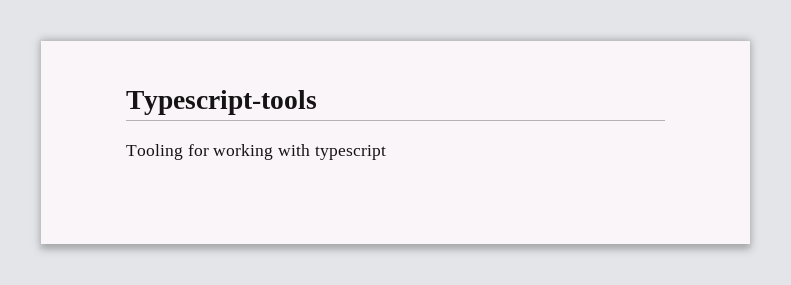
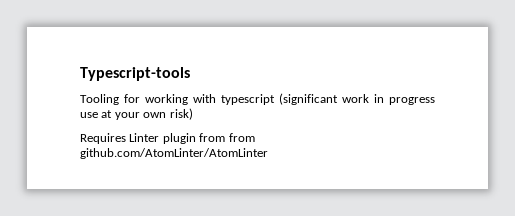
(386, 152) none -> [279,93,435,105] [80,108,193,120] [80,133,255,144] [80,148,268,159] (significant work in progress use at your own risk) // Requires Linter plugin from from github.com/AtomLinter/AtomLinter

